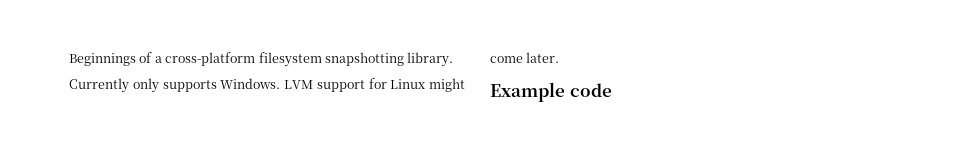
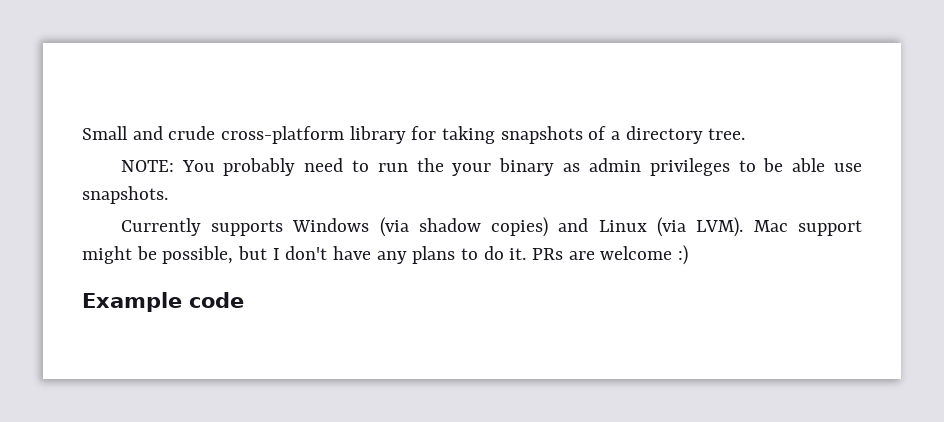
[69,52,454,67] [69,78,465,93] [490,52,560,63] Beginnings of a cross-platform filesystem snapshotting library. // Currently only supports Windows. LVM support for Linux might come later. -> [82,126,746,144] [120,158,862,176] [82,186,168,204] [120,217,862,237] [82,245,689,265] Small and crude cross-platform library for taking snapshots of a directory tree. // NOTE: You probably need to run the your binary as admin privileges to be able use snapshots. // Currently supports Windows (via shadow copies) and Linux (via LVM). Mac support might be possible, but I don't have any plans to do it. PRs are welcome :)

